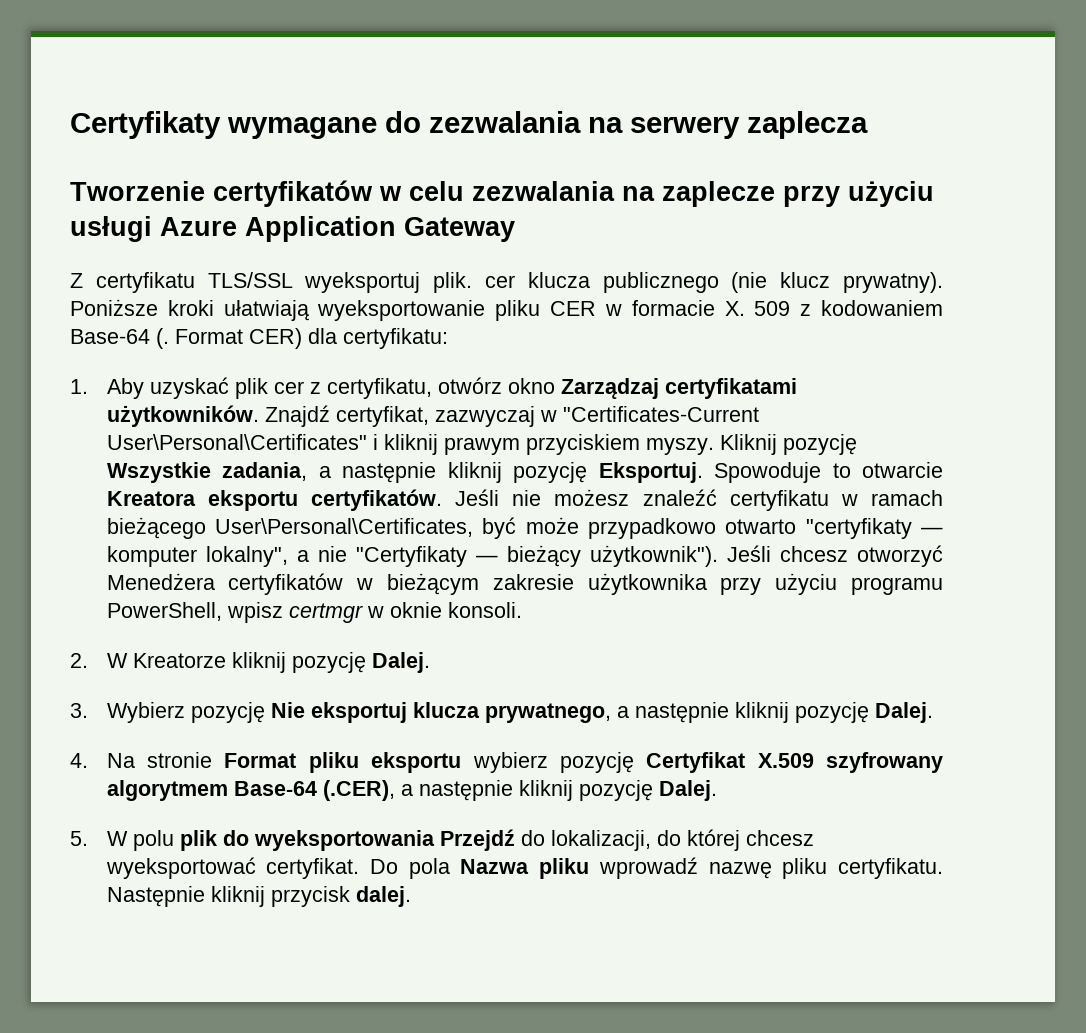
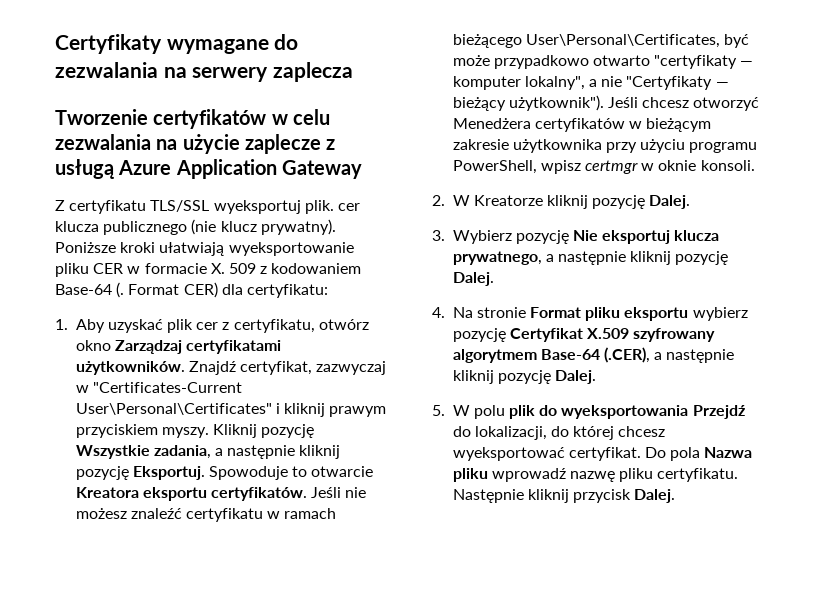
[662,181,934,207] [70,216,152,242] zaplecze przy użyciu usługi -> [182,134,336,154] [55,159,115,179] użycie zaplecze z usługą
[355,886,411,907] dalej. -> [634,489,676,503] Dalej.

